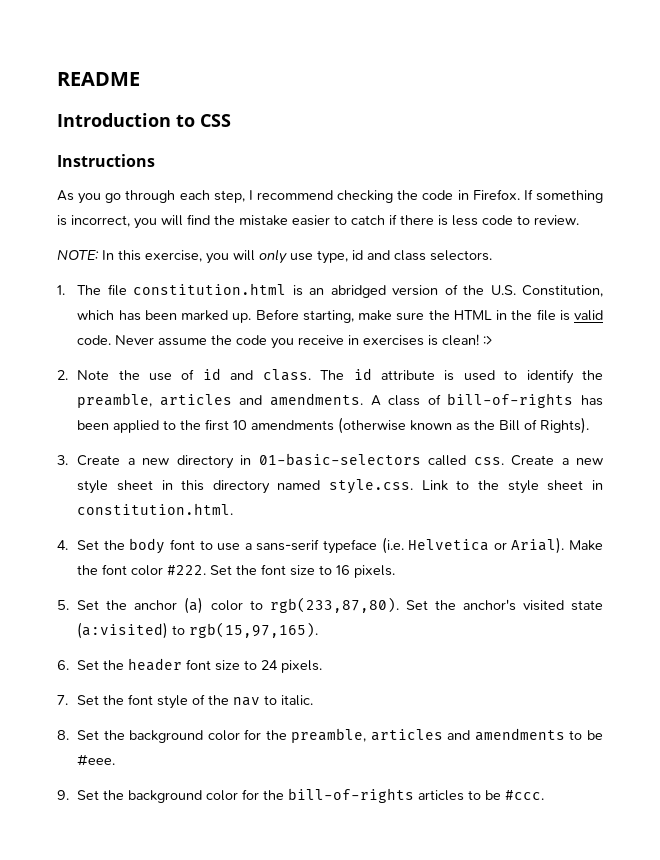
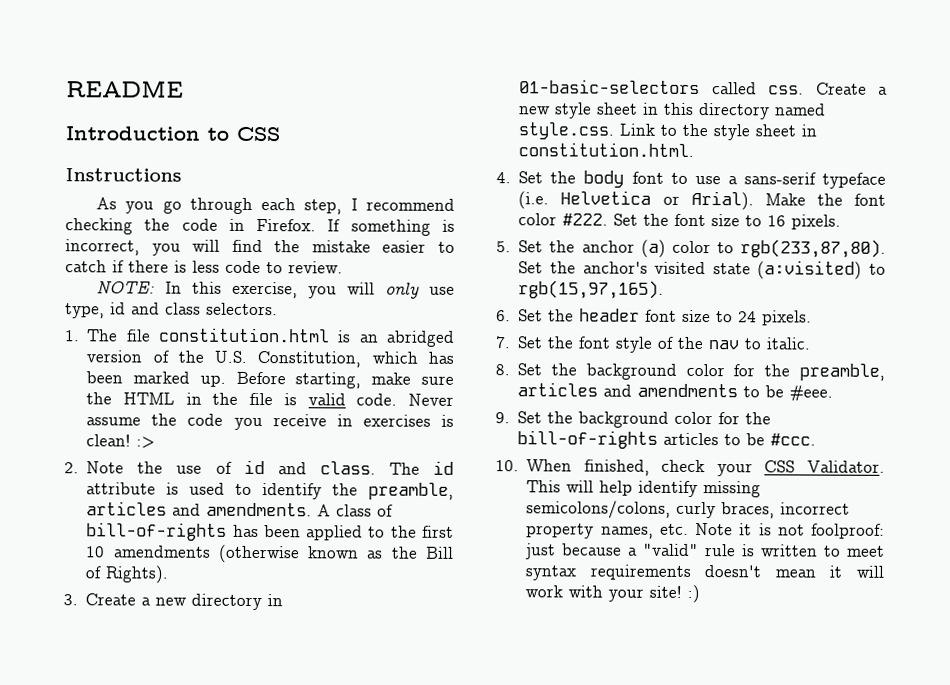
(545, 795) none -> [495,459,885,477] [526,480,762,498] [526,500,851,519] [526,523,885,539] [525,543,885,560] [525,564,884,581] [525,584,701,604] // 10. When finished, check your CSS Validator. This will help identify missing semicolons/colons, curly braces, incorrect property names, etc. Note it is not foolproof: just because a "valid" rule is written to meet syntax requirements doesn't mean it will work with your site! :)

